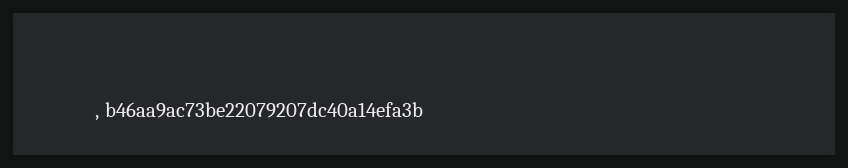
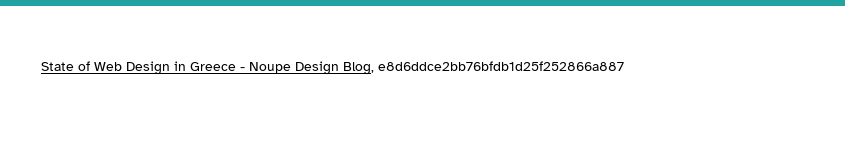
[95,102,423,121] , b46aa9ac73be22079207dc40a14efa3b -> [41,61,624,75] State of Web Design in Greece - Noupe Design Blog, e8d6ddce2bb76bfdb1d25f252866a887

